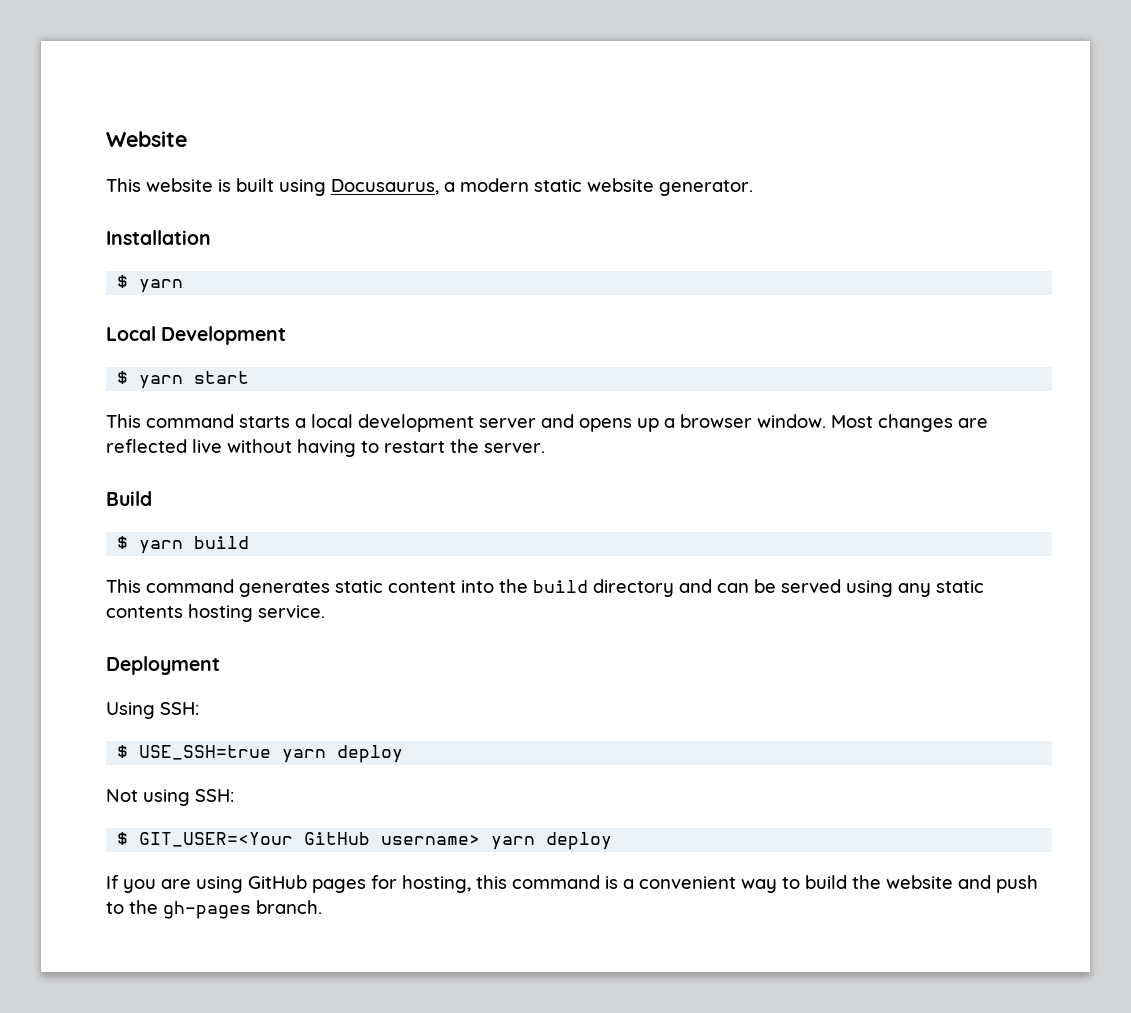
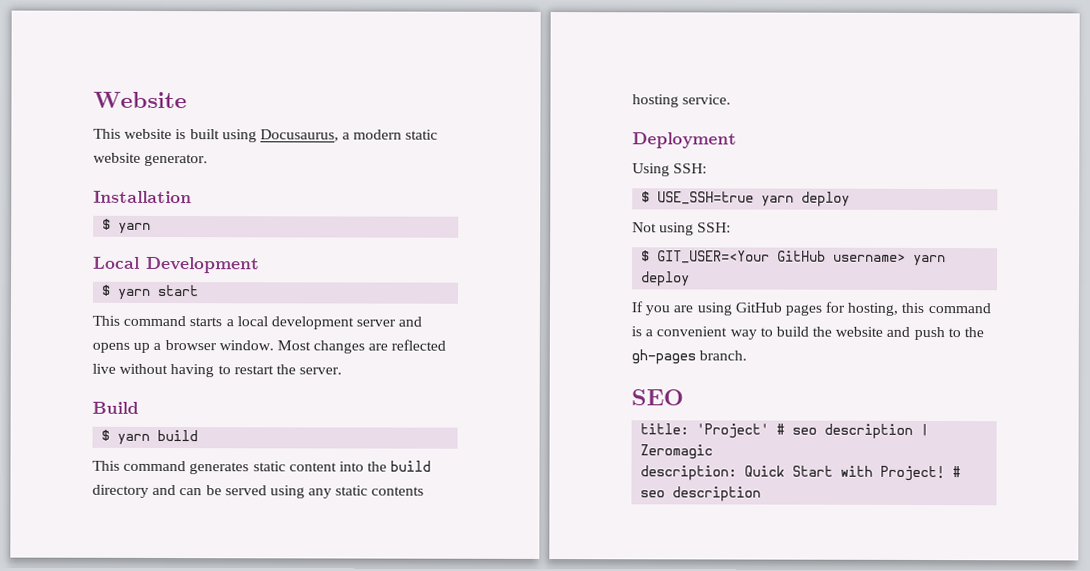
(322, 907) none -> [631,389,684,406] [640,423,930,439] [640,444,714,460] [640,465,962,482] [640,486,762,502] // SEO // title: 'Project' # seo description | Zeromagic // description: Quick Start with Project! # seo description

